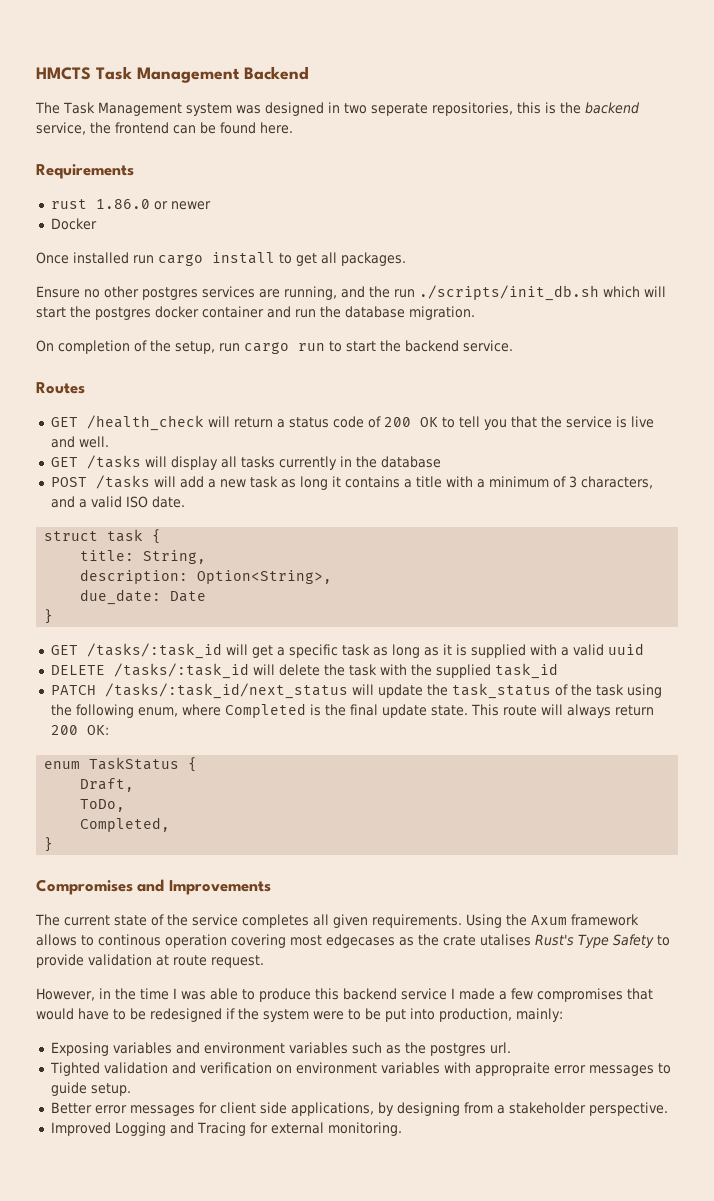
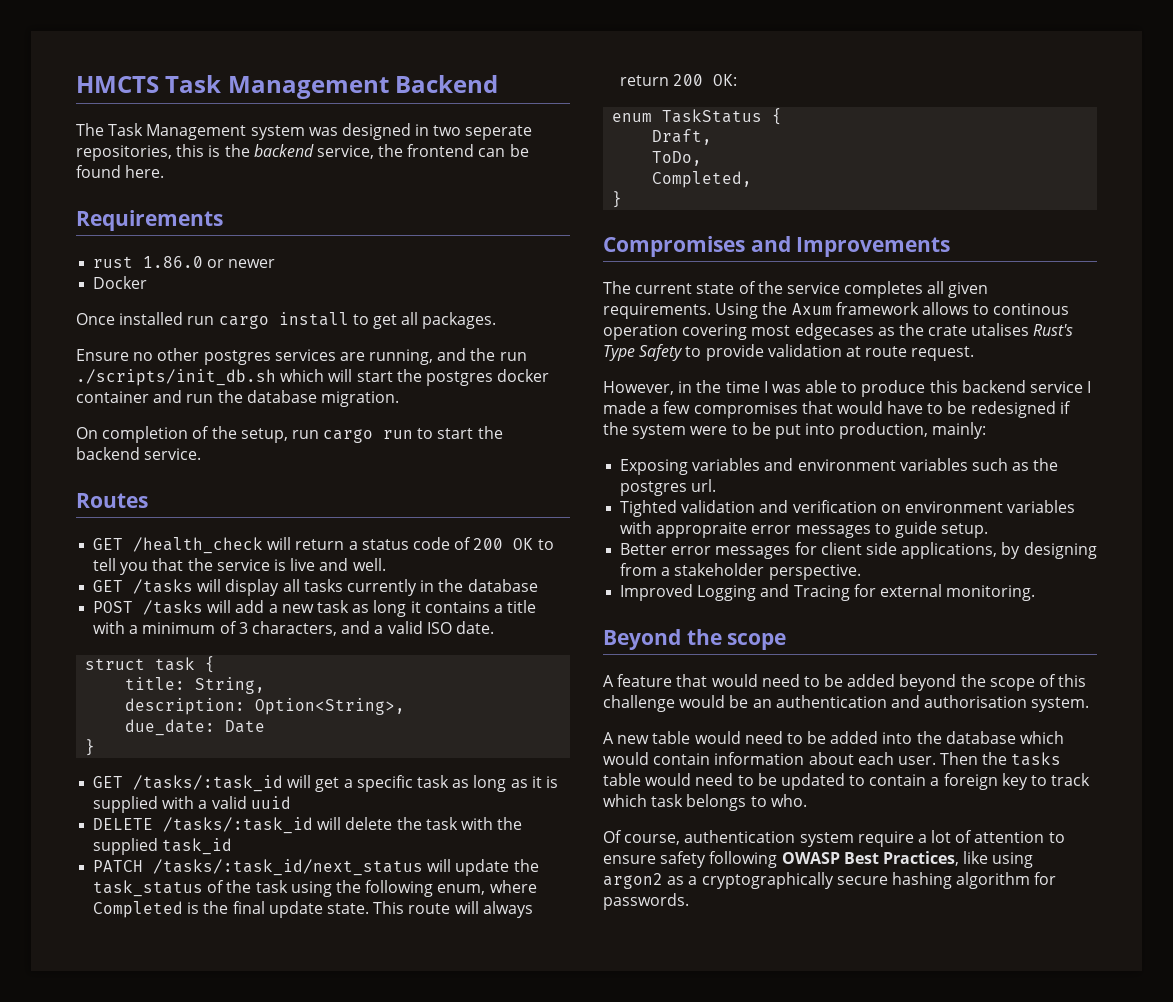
(402, 1129) none -> [603,629,787,650] [603,674,1087,691] [603,695,1090,712] [603,731,1065,744] [603,752,1062,766] [603,773,1091,790] [603,794,807,811] [603,830,1065,847] [603,851,1034,868] [603,872,1057,889] [603,893,689,910] // Beyond the scope // A feature that would need to be added beyond the scope of this challenge would be an authentication and authorisation system. // A new table would need to be added into the database which would contain information about each user. Then the tasks table would need to be updated to contain a foreign key to track which task belongs to who. // Of course, authentication system require a lot of attention to ensure safety following OWASP Best Practices, like using argon2 as a cryptographically secure hashing algorithm for passwords.

